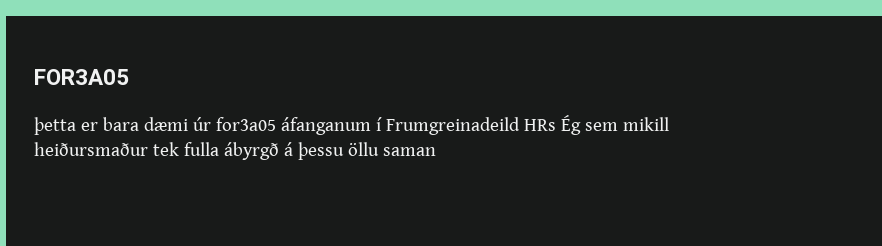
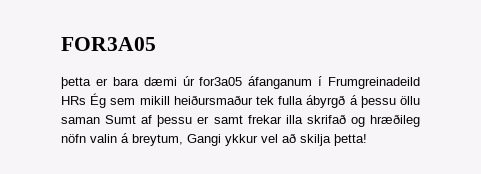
(436, 151) none -> [105,114,420,127] [61,133,367,146] Sumt af þessu er samt frekar illa skrifað og hræðileg nöfn valin á breytum, Gangi ykkur vel að skilja þetta!

